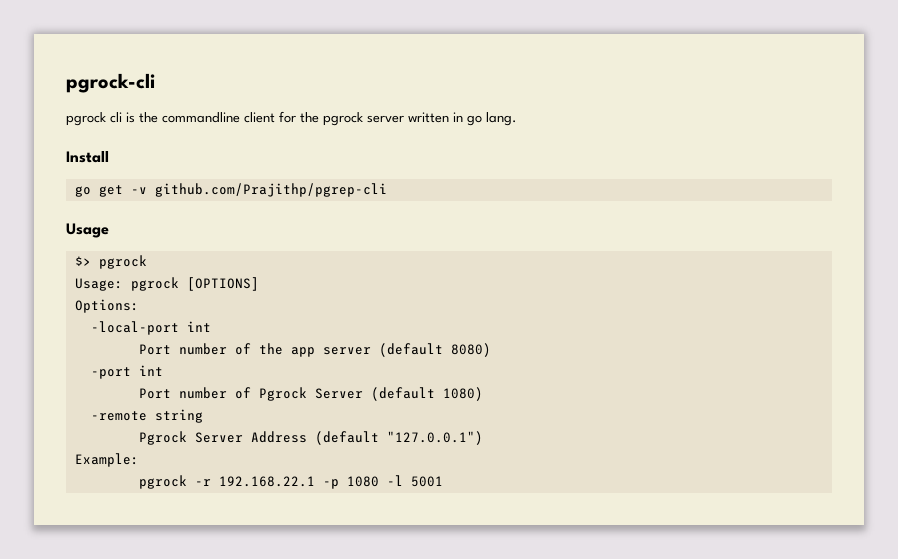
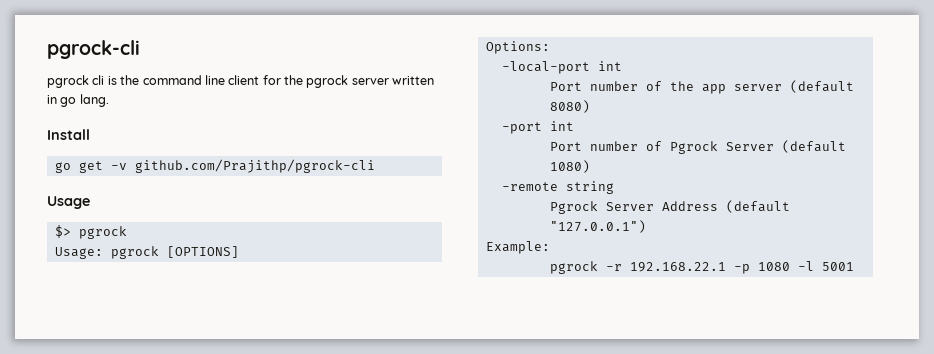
[162,112,240,123] commandline -> [142,75,225,85] command line
[154,183,387,197] github.com/Prajithp/pgrep-cli -> [134,159,375,173] github.com/Prajithp/pgrock-cli

